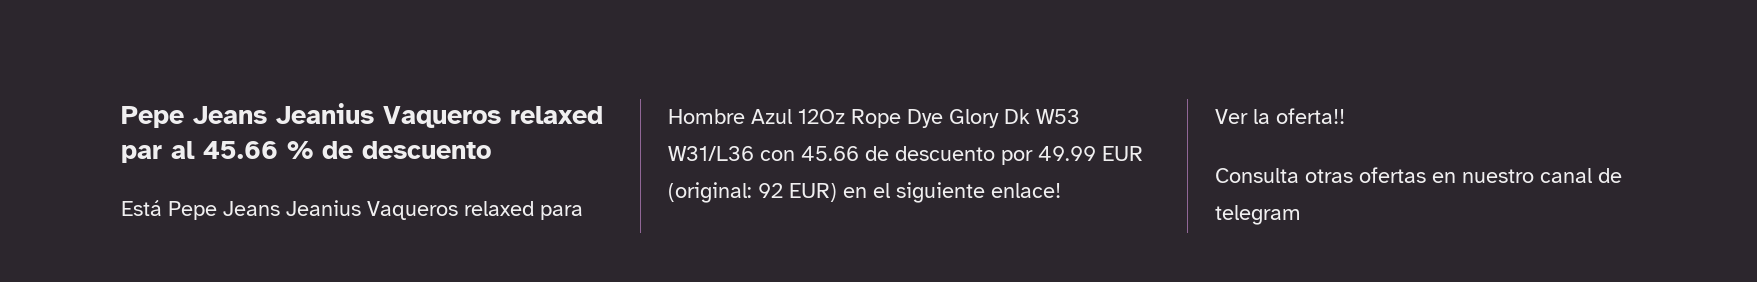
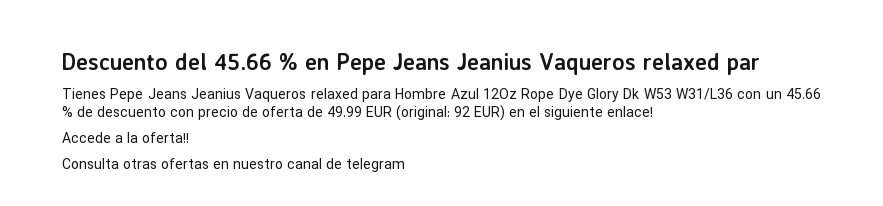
(121, 117) none -> [62,53,329,70] Descuento del 45.66 % en
[171,141,491,159] [121,200,162,216] al 45.66 % de descuento // Está -> [62,88,106,99] // Tienes
[801,146,1033,165] 45.66 de descuento por -> [765,88,822,99] [62,106,323,120] un 45.66 % de descuento con precio de oferta de
[1215,109,1248,124] Ver -> [62,132,123,143] Accede a

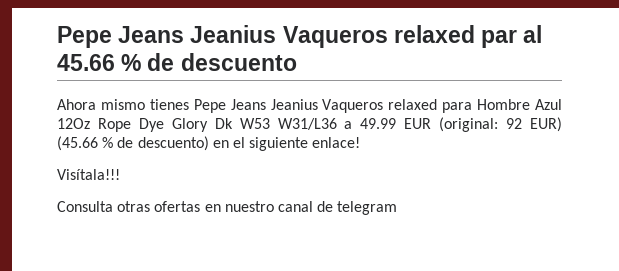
[62,53,329,70] Descuento del 45.66 % en -> (57, 37) none
[62,88,106,99] // Tienes -> [523,25,543,43] [57,53,297,71] [57,99,189,110] al 45.66 % de descuento // Ahora mismo tienes
[737,88,822,99] [62,106,323,120] con un 45.66 % de descuento con precio de oferta de -> [344,121,353,129] a
(505, 113) none -> [57,136,209,151] (45.66 % de descuento)
[62,132,189,143] Accede a la oferta!! -> [57,169,120,180] Visítala!!!

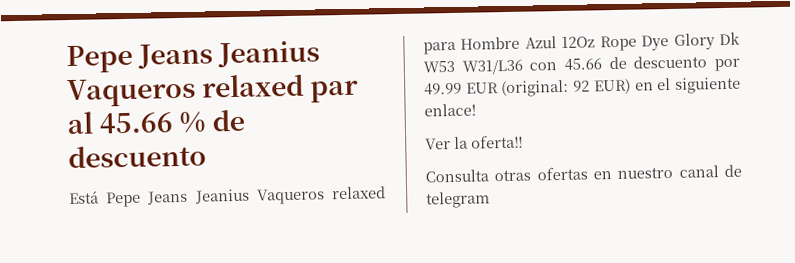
[57,99,189,110] Ahora mismo tienes -> [69,190,99,205] Está
[344,121,353,129] a -> [529,55,740,72] con 45.66 de descuento por
[57,136,209,151] (45.66 % de descuento) -> (631, 86) none
[57,169,120,180] Visítala!!! -> [425,134,523,150] Ver la oferta!!

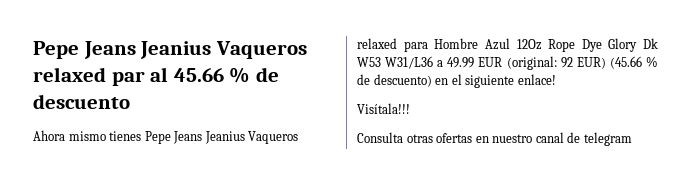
[69,190,99,205] Está -> [33,130,142,141] Ahora mismo tienes
[529,55,740,72] con 45.66 de descuento por -> [437,60,444,67] a
(631, 86) none -> [609,56,658,69] [357,74,432,87] (45.66 % de descuento)
[425,134,523,150] Ver la oferta!! -> [357,103,410,114] Visítala!!!

